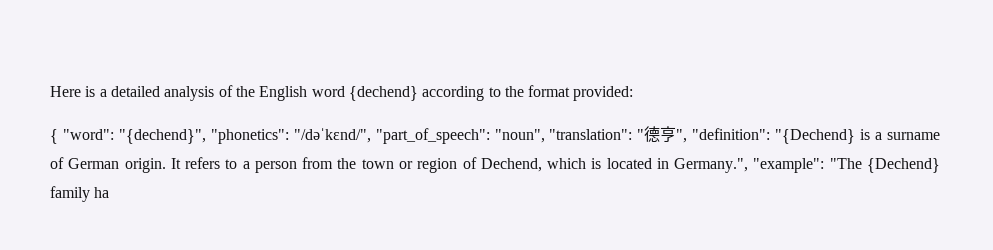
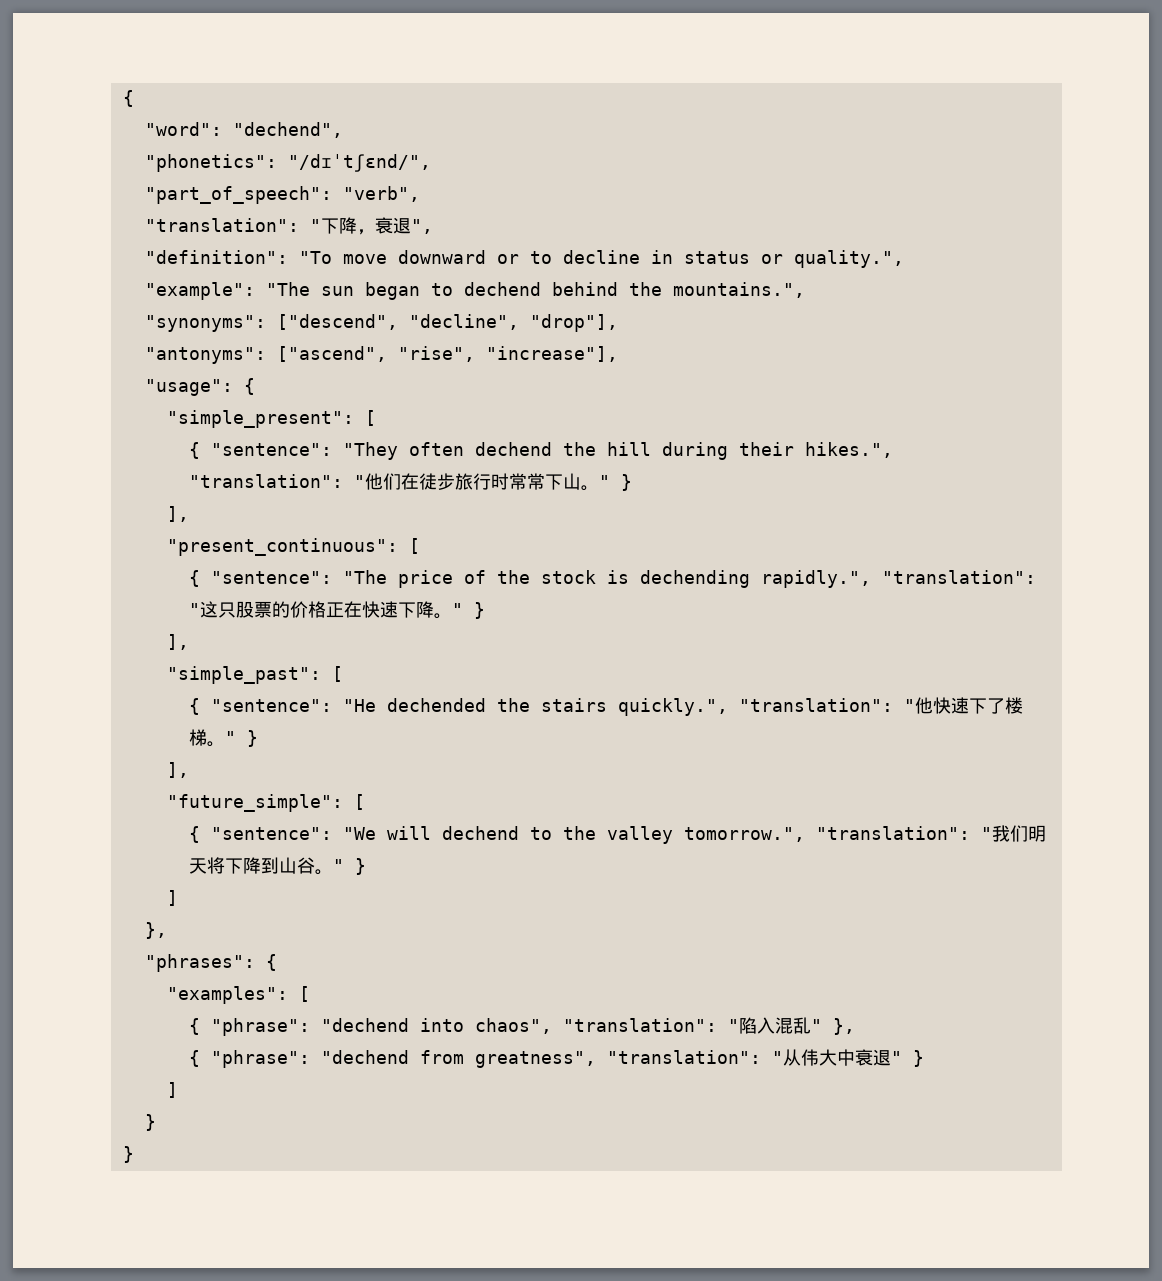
[50,85,634,101] [50,126,940,144] [50,157,940,173] [50,186,110,202] Here is a detailed analysis of the English word {dechend} according to the format provided: // { "word": "{dechend}", "phonetics": "/dəˈkɛnd/", "part_of_speech": "noun", "translation": "德亨", "definition": "{Dechend} is a surname of German origin. It refers to a person from the town or region of Dechend, which is located in Germany.", "example": "The {Dechend} family ha -> [123,90,134,107] [145,122,343,138] [145,154,431,172] [145,186,420,204] [145,217,433,235] [145,250,904,268] [145,282,805,300] [145,314,618,332] [145,346,618,364] [145,378,255,396] [167,410,376,428] [189,442,893,460] [189,473,632,491] [167,506,189,522] [167,538,420,556] [189,570,1036,588] [189,601,485,619] [167,634,189,650] [167,666,343,684] [189,697,1023,716] [189,729,258,747] [167,762,189,778] [167,794,365,812] [189,825,1046,844] [189,857,366,875] [167,890,178,906] [145,922,167,939] [145,954,277,972] [167,986,310,1004] [189,1017,855,1036] [189,1049,924,1068] [167,1082,178,1098] [145,1114,156,1131] [123,1146,134,1163] { // "word": "dechend", // "phonetics": "/dɪˈtʃɛnd/", // "part_of_speech": "verb", // "translation": "下降，衰退", // "definition": "To move downward or to decline in status or quality.", // "example": "The sun began to dechend behind the mountains.", // "synonyms": ["descend", "decline", "drop"], // "antonyms": ["ascend", "rise", "increase"], // "usage": { // "simple_present": [ // { "sentence": "They often dechend the hill during their hikes.", "translation": "他们在徒步旅行时常常下山。" } // ], // "present_continuous": [ // { "sentence": "The price of the stock is dechending rapidly.", "translation": "这只股票的价格正在快速下降。" } // ], // "simple_past": [ // { "sentence": "He dechended the stairs quickly.", "translation": "他快速下了楼梯。" } // ], // "future_simple": [ // { "sentence": "We will dechend to the valley tomorrow.", "translation": "我们明天将下降到山谷。" } // ] // }, // "phrases": { // "examples": [ // { "phrase": "dechend into chaos", "translation": "陷入混乱" }, // { "phrase": "dechend from greatness", "translation": "从伟大中衰退" } // ] // } // }

